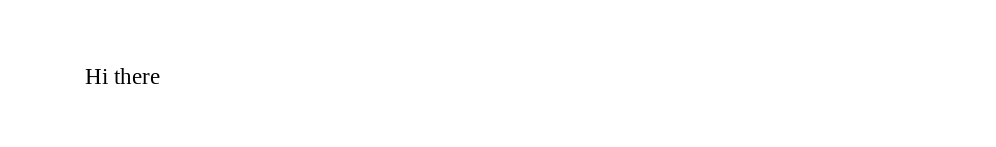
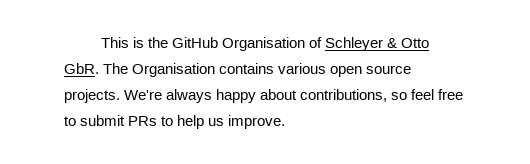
[85,68,161,84] Hi there -> [100,37,430,51] [64,63,412,77] [64,89,464,103] [64,115,286,129] This is the GitHub Organisation of Schleyer & Otto GbR. The Organisation contains various open source projects. We're always happy about contributions, so feel free to submit PRs to help us improve.

